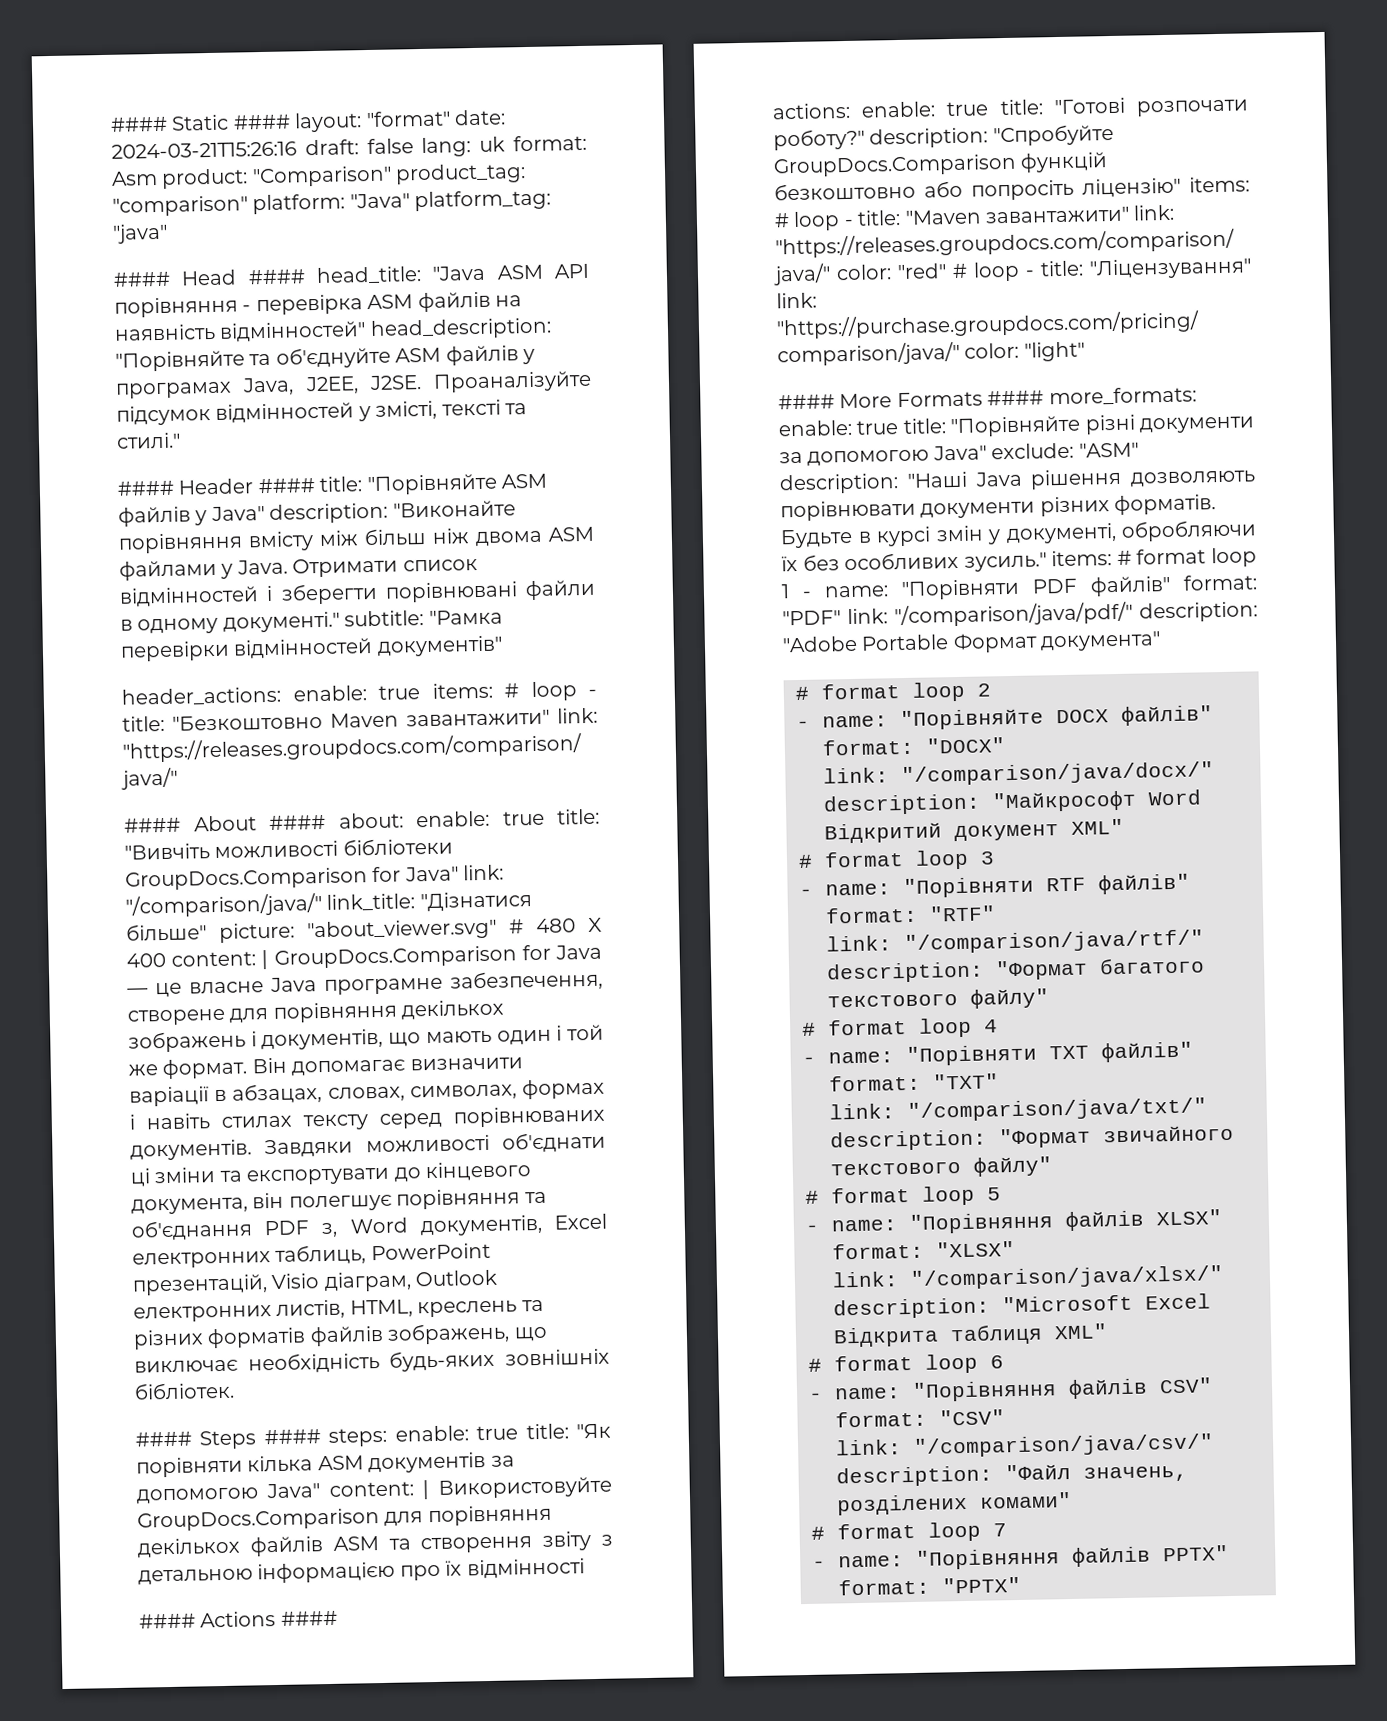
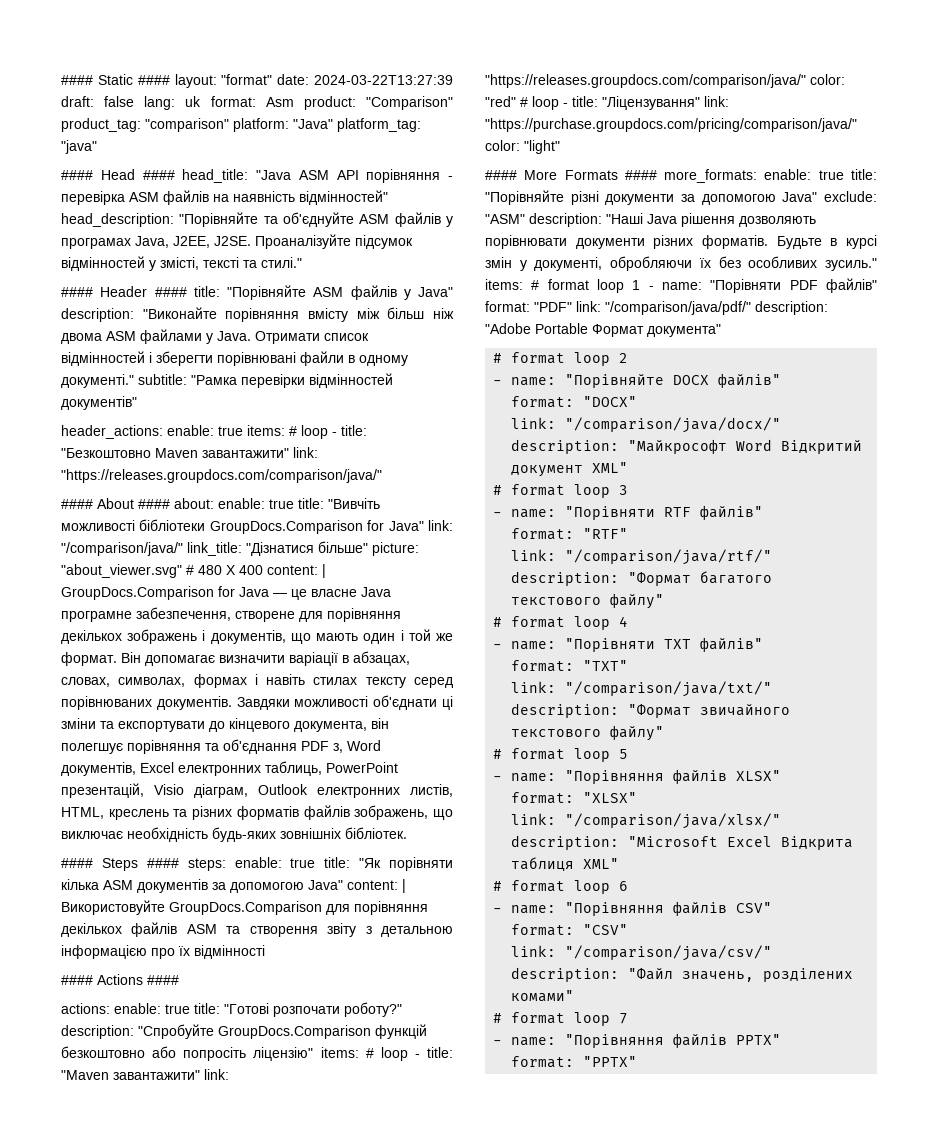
[111,141,297,159] 2024-03-21T15:26:16 -> [314,75,453,85] 2024-03-22T13:27:39

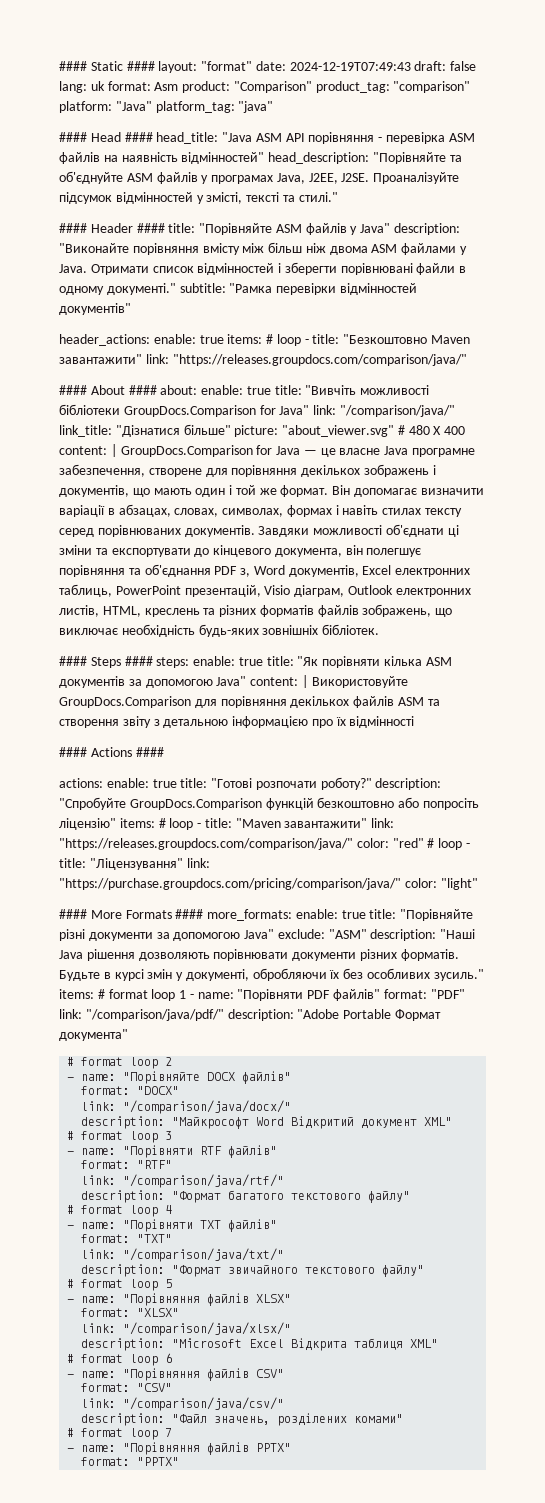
[314,75,453,85] 2024-03-22T13:27:39 -> [289,62,411,71] 2024-12-19T07:49:43

